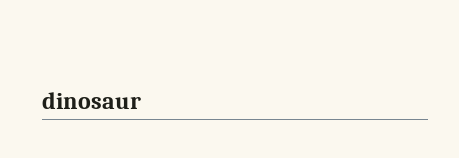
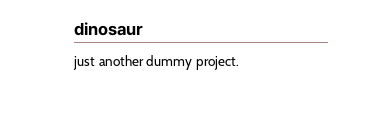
(141, 100) none -> [73,55,239,70] // just another dummy project.

